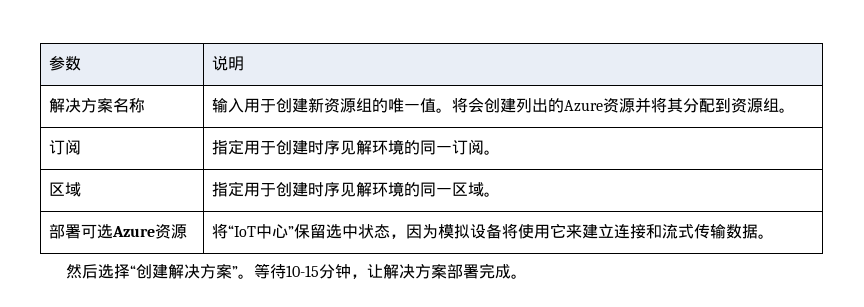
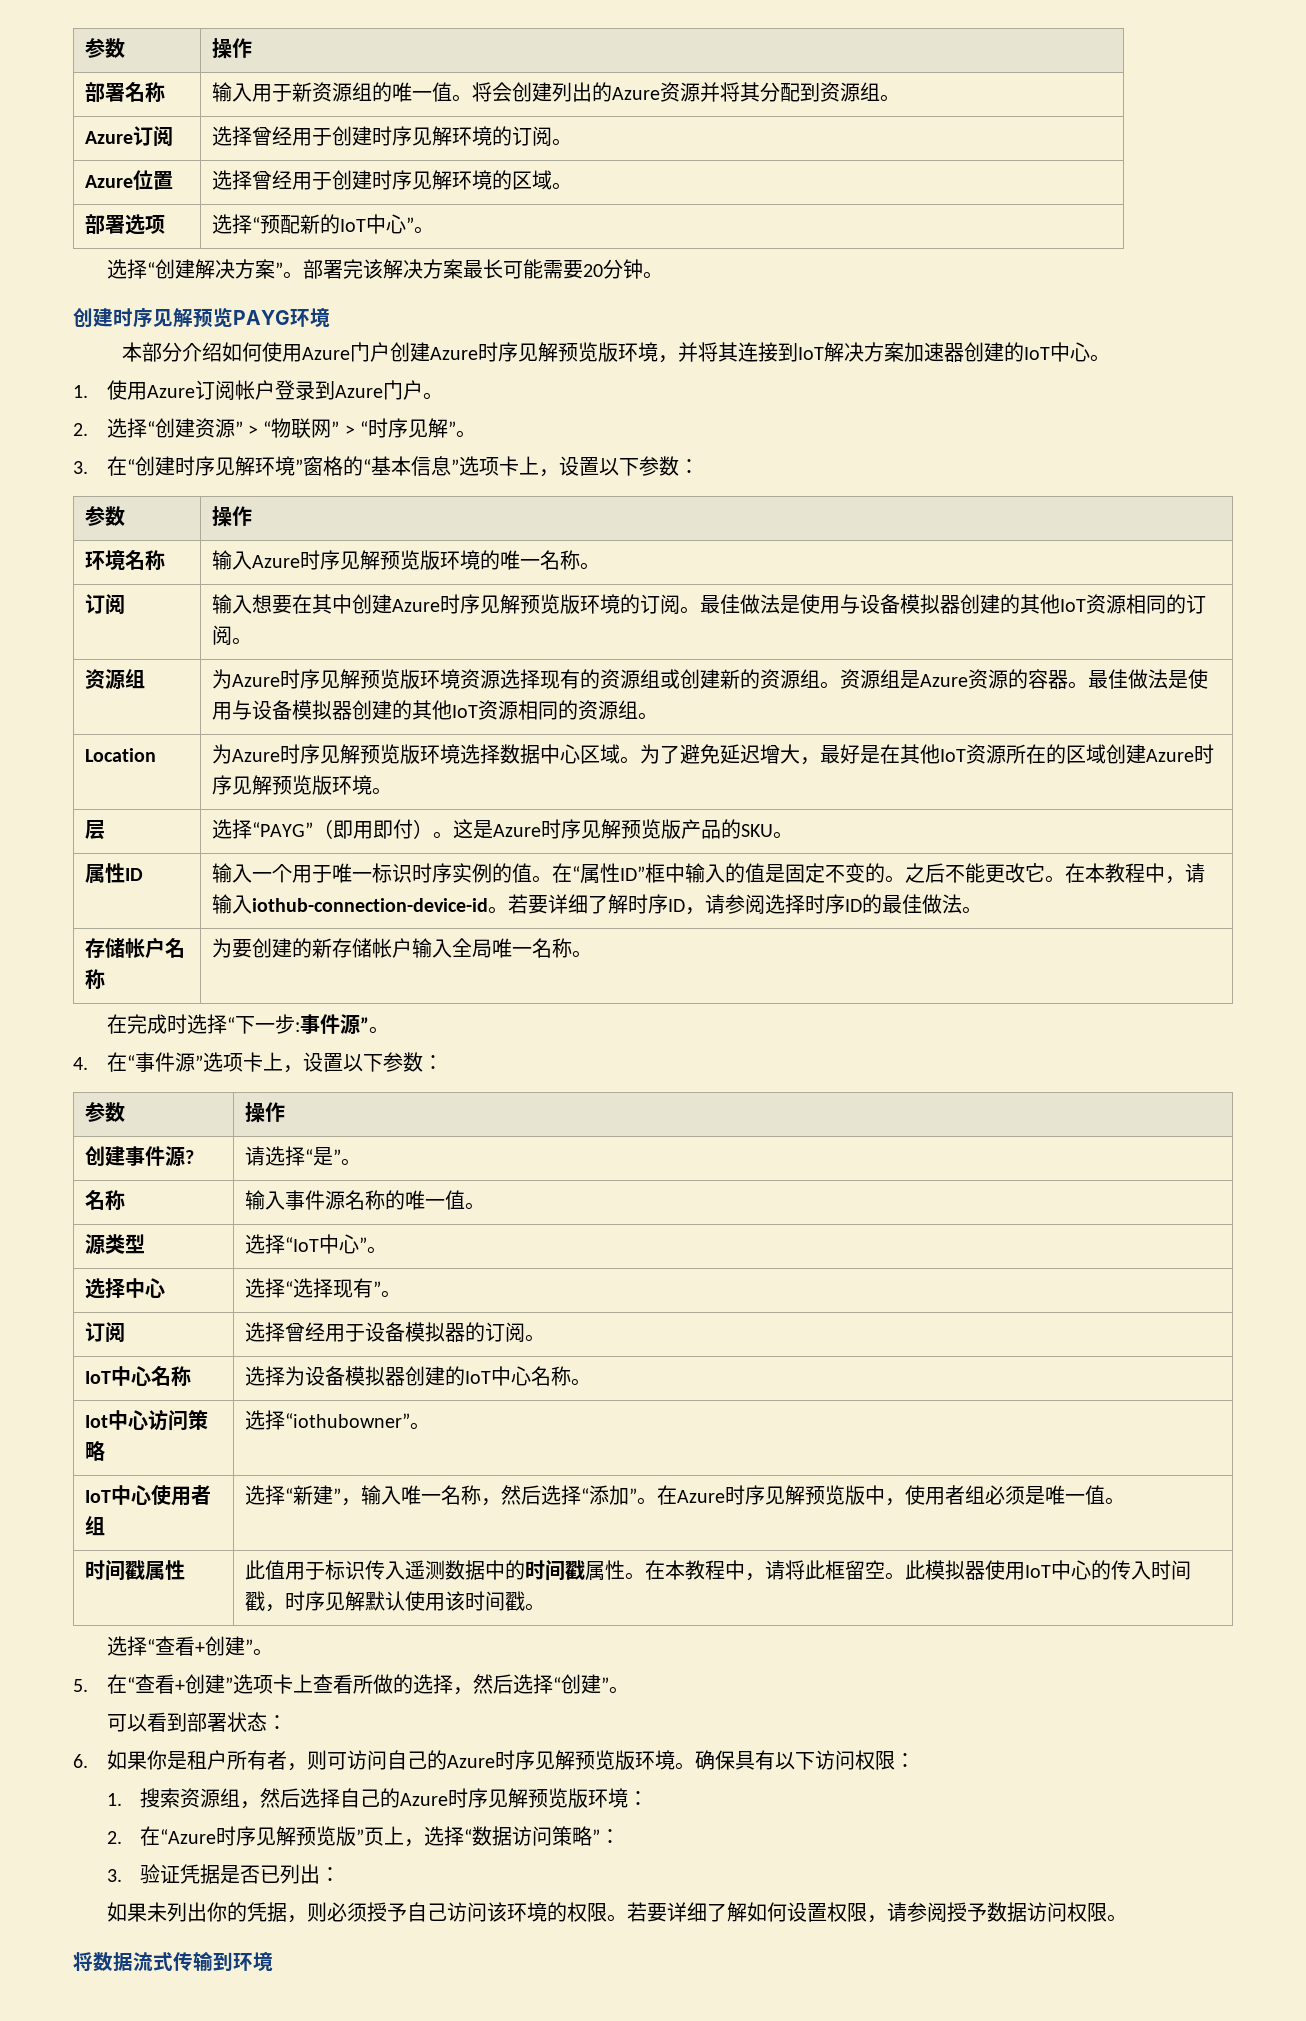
[49,56,82,71] [212,55,245,71] [49,98,114,113] 参数 | 说明 // 解决方案 -> [85,38,126,58] [212,38,253,59] [85,82,126,102] 参数 | 操作 // 部署
[276,98,309,113] 创建 -> (293, 93) none
[49,139,82,155] [212,139,501,155] [49,182,82,197] [212,181,453,197] 订阅 | 指定用于创建时序见解环境的同一订阅。 // 区域 | 指定用于创建时序见解环境的同一 -> [85,126,174,147] [212,126,573,146] [85,170,174,190] [212,170,513,190] Azure订阅 | 选择曾经用于创建时序见解环境的订阅。 // Azure位置 | 选择曾经用于创建时序见解环境的
[81,224,188,239] [212,223,775,239] [66,264,99,279] 可选Azure资源 | 将“IoT中心”保留选中状态，因为模拟设备将使用它来建立连接和流式传输数据。 // 然后 -> [125,214,166,235] [212,214,435,234] 选项 | 选择“预配新的IoT中心”。 //
[254,263,528,279] 等待10-15分钟，让解决方案部署完成。 -> [302,259,663,279] [73,308,330,328] [121,342,1110,363] [73,380,443,400] [73,418,477,439] [73,456,699,477] [85,506,126,526] [212,506,253,527] [85,550,166,571] [212,550,601,570] [85,594,126,615] [212,594,1207,614] [212,625,253,645] [85,669,146,690] [212,669,1209,689] [212,700,659,720] [85,748,157,762] [212,744,1215,765] [212,775,393,795] [85,820,106,840] [212,819,794,839] [85,863,144,883] [212,863,1206,884] [212,894,983,915] [85,937,186,959] [85,969,106,990] [212,938,593,958] [106,1014,389,1035] [73,1052,443,1073] [85,1102,126,1122] [245,1102,286,1123] [85,1146,195,1167] [245,1146,362,1166] [85,1190,126,1211] [245,1190,486,1210] [85,1234,146,1255] [245,1234,388,1254] [85,1278,166,1299] [245,1278,402,1298] [85,1322,126,1343] [245,1322,546,1342] [85,1366,192,1387] [245,1366,592,1386] [85,1410,209,1431] [85,1440,106,1461] [245,1410,431,1430] [85,1485,212,1506] [85,1516,106,1536] [245,1485,1126,1506] [85,1560,186,1581] [245,1560,1192,1581] [245,1591,546,1612] [106,1636,273,1656] [73,1674,629,1695] [106,1712,287,1732] [73,1750,915,1771] [106,1788,649,1809] [106,1826,621,1847] [106,1864,341,1884] [106,1902,1127,1923] [73,1951,273,1972] 部署完该解决方案最长可能需要20分钟。 // 创建时序见解预览PAYG环境 // 本部分介绍如何使用Azure门户创建Azure时序见解预览版环境，并将其连接到IoT解决方案加速器创建的IoT中心。 // 1.使用Azure订阅帐户登录到Azure门户。 // 2.选择“创建资源” > “物联网” > “时序见解”。 // 3.在“创建时序见解环境”窗格的“基本信息”选项卡上，设置以下参数： // 参数 | 操作 // 环境名称 | 输入Azure时序见解预览版环境的唯一名称。 // 订阅 | 输入想要在其中创建Azure时序见解预览版环境的订阅。最佳做法是使用与设备模拟器创建的其他IoT资源相同的订阅。 // 资源组 | 为Azure时序见解预览版环境资源选择现有的资源组或创建新的资源组。资源组是Azure资源的容器。最佳做法是使用与设备模拟器创建的其他IoT资源相同的资源组。 // Location | 为Azure时序见解预览版环境选择数据中心区域。为了避免延迟增大，最好是在其他IoT资源所在的区域创建Azure时序见解预览版环境。 // 层 | 选择“PAYG”（即用即付）。这是Azure时序见解预览版产品的SKU。 // 属性ID | 输入一个用于唯一标识时序实例的值。在“属性ID”框中输入的值是固定不变的。之后不能更改它。在本教程中，请输入iothub-connection-device-id。若要详细了解时序ID，请参阅选择时序ID的最佳做法。 // 存储帐户名称 | 为要创建的新存储帐户输入全局唯一名称。 // 在完成时选择“下一步:事件源”。 // 4.在“事件源”选项卡上，设置以下参数： // 参数 | 操作 // 创建事件源? | 请选择“是”。 // 名称 | 输入事件源名称的唯一值。 // 源类型 | 选择“IoT中心”。 // 选择中心 | 选择“选择现有”。 // 订阅 | 选择曾经用于设备模拟器的订阅。 // IoT中心名称 | 选择为设备模拟器创建的IoT中心名称。 // Iot中心访问策略 | 选择“iothubowner”。 // IoT中心使用者组 | 选择“新建”，输入唯一名称，然后选择“添加”。在Azure时序见解预览版中，使用者组必须是唯一值。 // 时间戳属性 | 此值用于标识传入遥测数据中的时间戳属性。在本教程中，请将此框留空。此模拟器使用IoT中心的传入时间戳，时序见解默认使用该时间戳。 // 选择“查看+创建”。 // 5.在“查看+创建”选项卡上查看所做的选择，然后选择“创建”。 // 可以看到部署状态： // 6.如果你是租户所有者，则可访问自己的Azure时序见解预览版环境。确保具有以下访问权限： // 1.搜索资源组，然后选择自己的Azure时序见解预览版环境： // 2.在“Azure时序见解预览版”页上，选择“数据访问策略”： // 3.验证凭据是否已列出： // 如果未列出你的凭据，则必须授予自己访问该环境的权限。若要详细了解如何设置权限，请参阅授予数据访问权限。 // 将数据流式传输到环境

